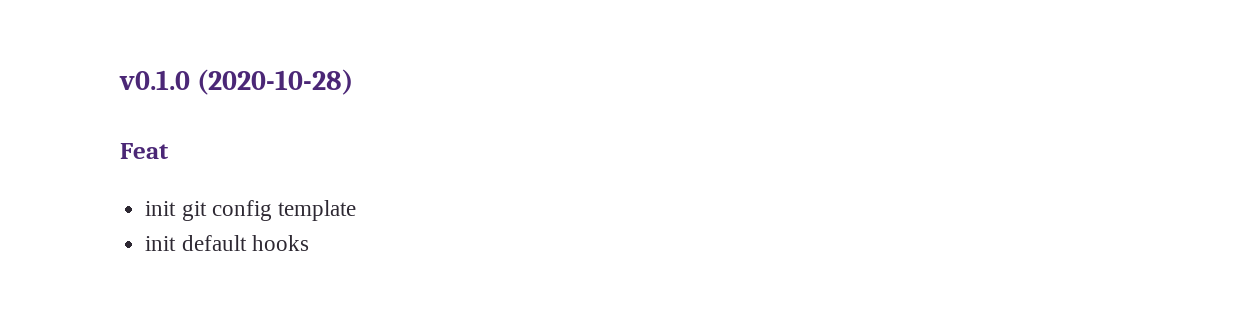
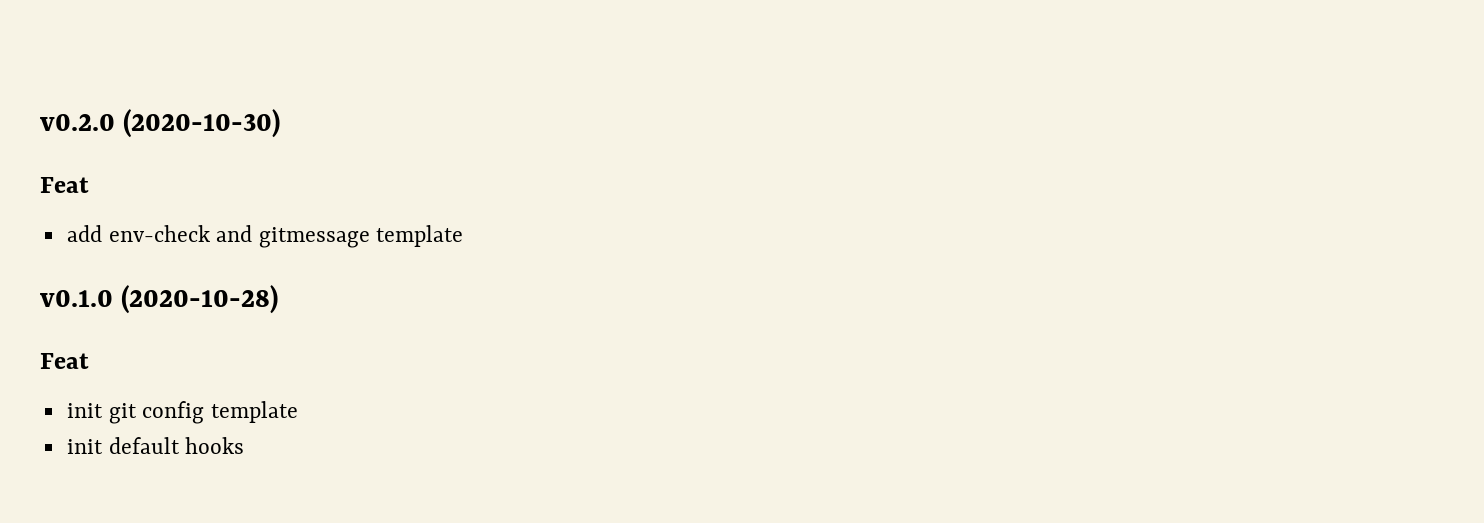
(119, 80) none -> [40,109,281,138] [40,177,89,193] [66,225,464,248] v0.2.0 (2020-10-30) // Feat // add env-check and gitmessage template //

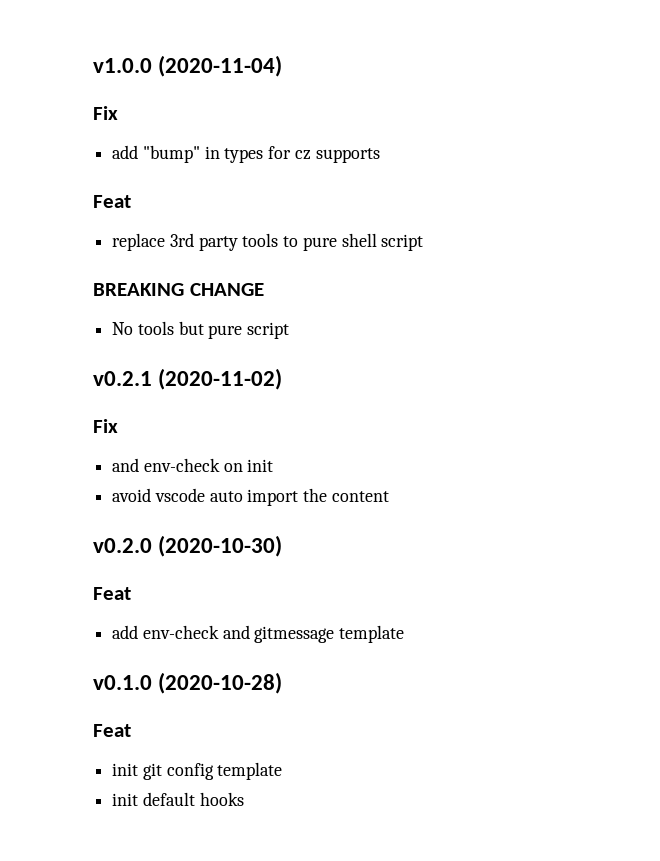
(40, 122) none -> [93,55,283,77] [93,106,118,120] [112,145,380,163] [93,195,131,208] [112,233,424,251] [93,283,264,296] [112,321,290,339] [93,368,283,390] [93,419,118,433] [112,458,274,472] [112,488,389,506] v1.0.0 (2020-11-04) // Fix // add "bump" in types for cz supports // Feat // replace 3rd party tools to pure shell script // BREAKING CHANGE // No tools but pure script // v0.2.1 (2020-11-02) // Fix // and env-check on init // avoid vscode auto import the content //

